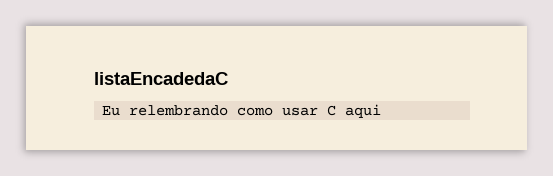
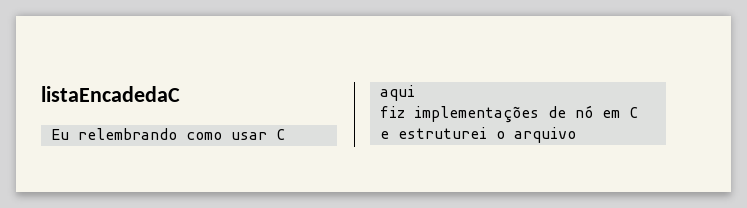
(381, 111) none -> [380,105,639,123] [380,127,577,143] // fiz implementações de nó em C e estruturei o arquivo

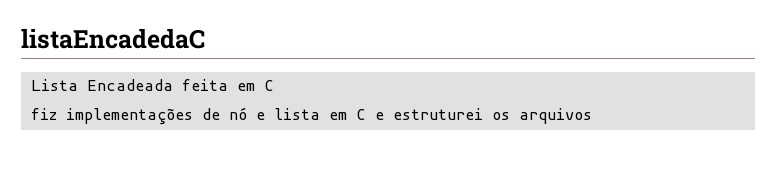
[51,128,286,140] [380,85,416,101] Eu relembrando como usar C aqui -> [30,79,274,91] Lista Encadeada feita em C
(594, 111) none -> [255,108,320,120] e lista
[496,127,577,143] o arquivo -> [491,108,592,124] os arquivos

